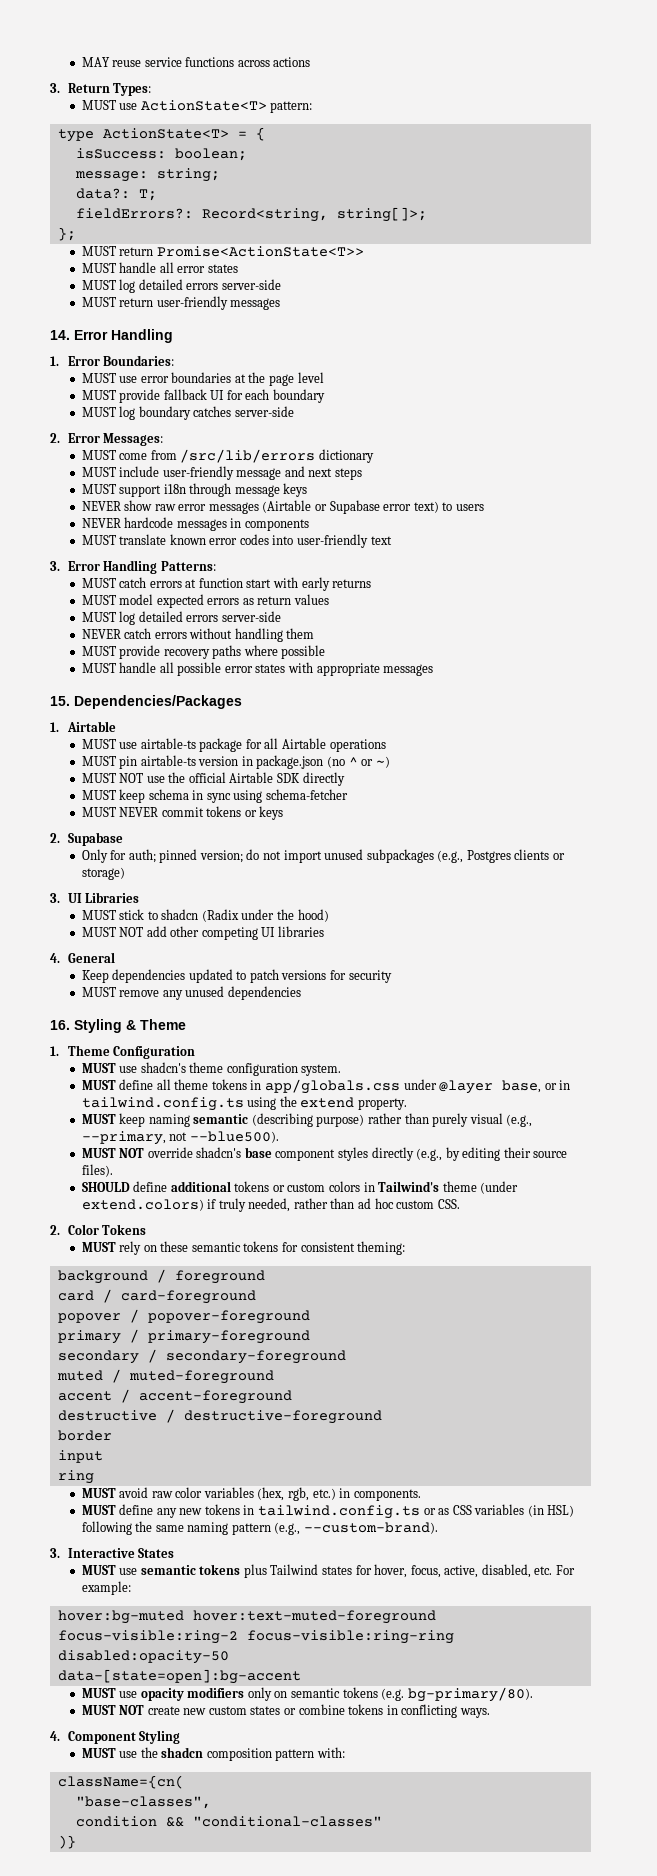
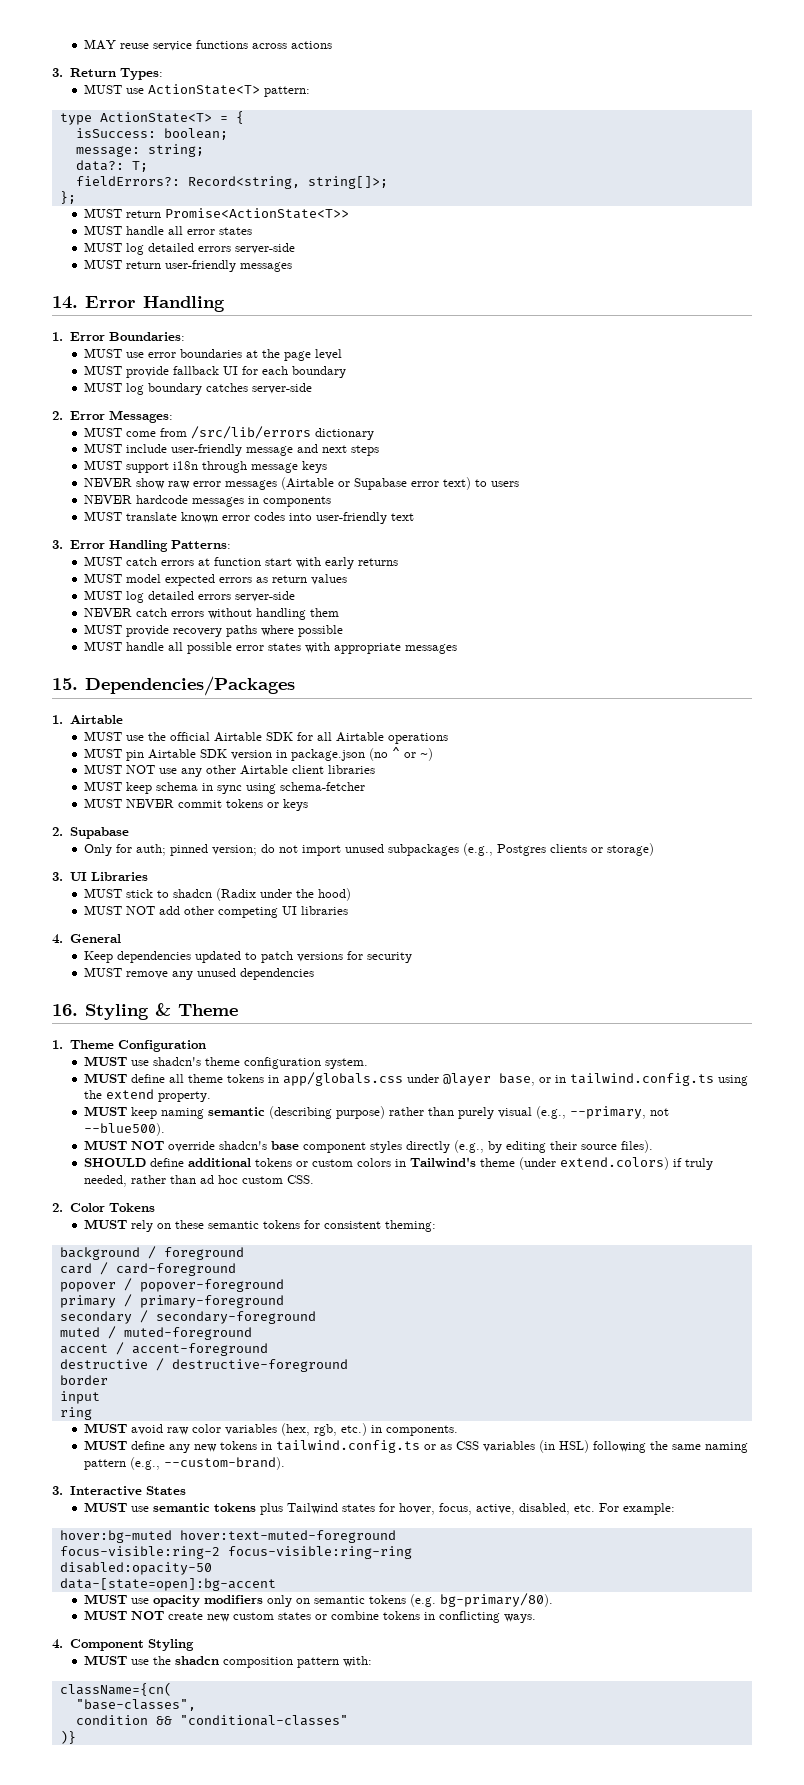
[140,738,243,752] airtable-ts package -> [147,732,293,742] the official Airtable SDK
[140,755,196,766] airtable-ts -> [147,749,227,759] Airtable SDK
[168,772,345,786] the official Airtable SDK directly -> [180,765,375,777] any other Airtable client libraries

